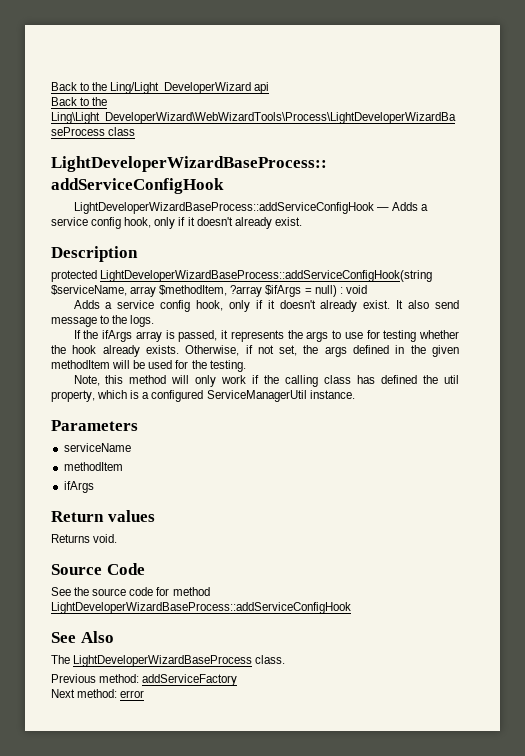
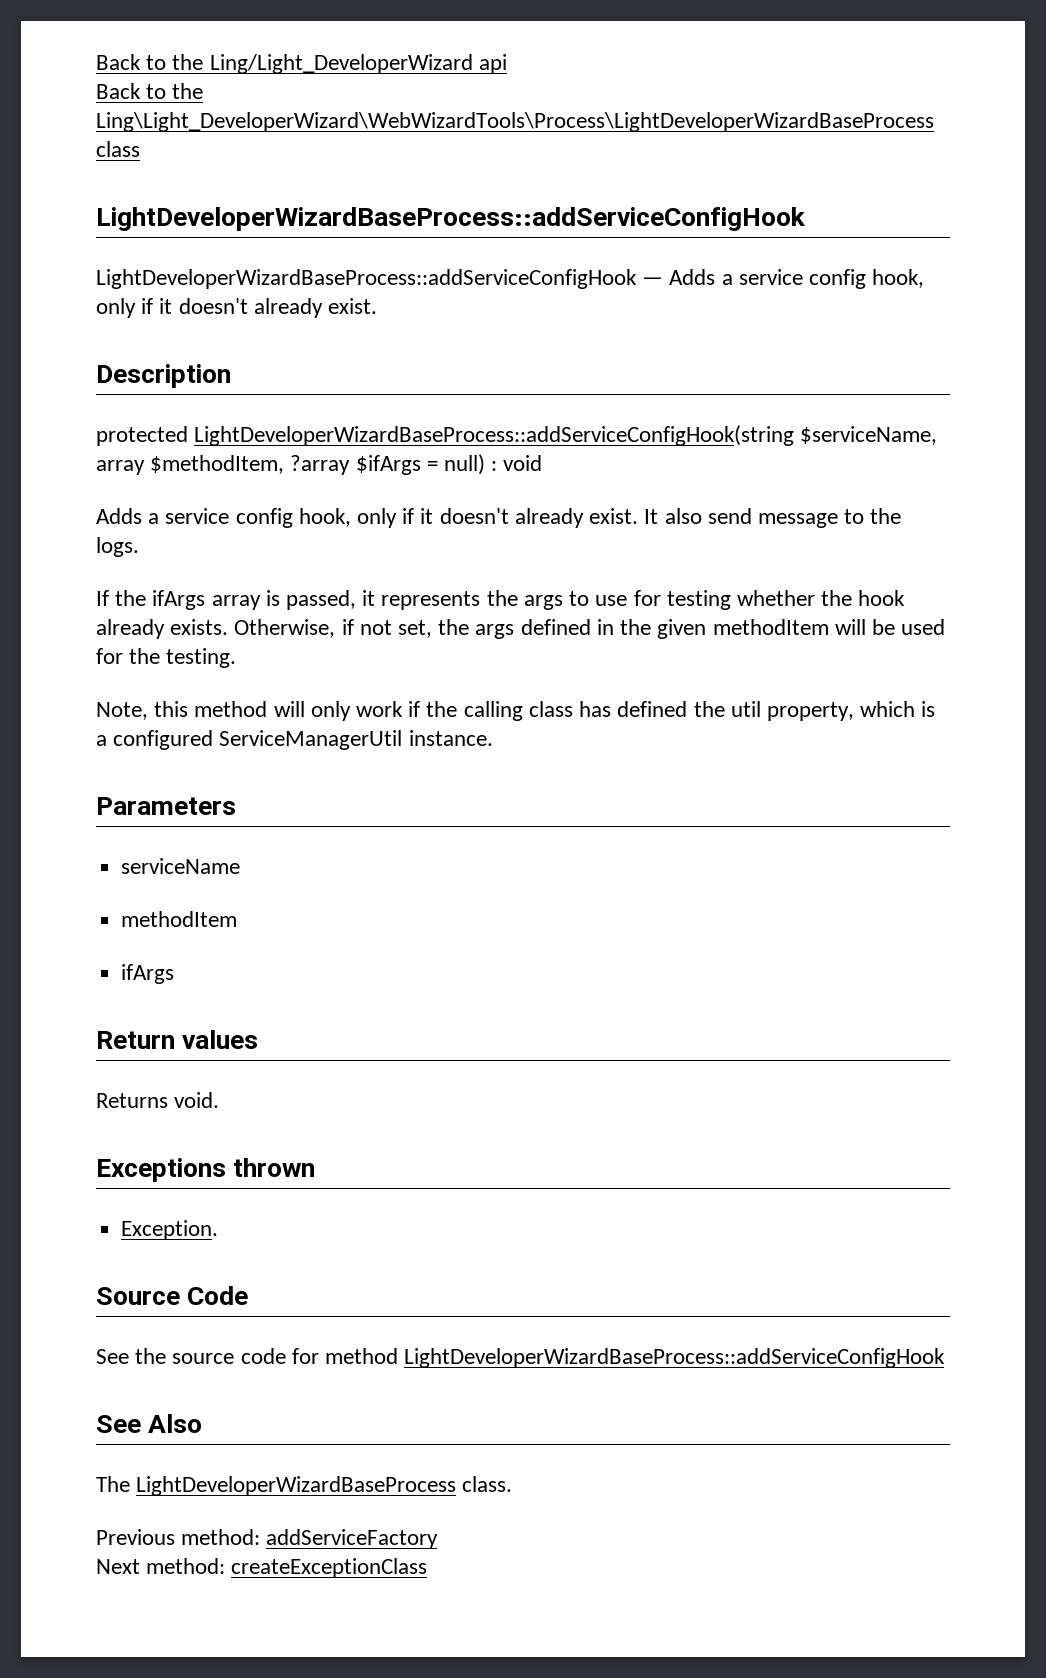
(118, 538) none -> [96,1158,316,1182] [121,1220,219,1240] // Exceptions thrown // Exception.
[120,690,145,698] error -> [231,1558,428,1578] createExceptionClass

